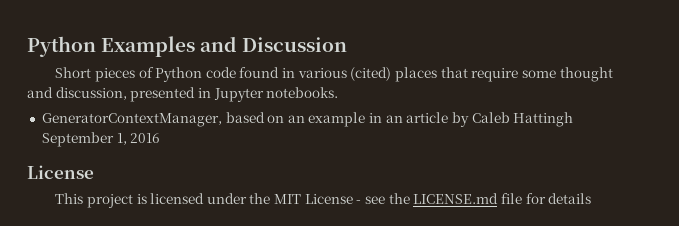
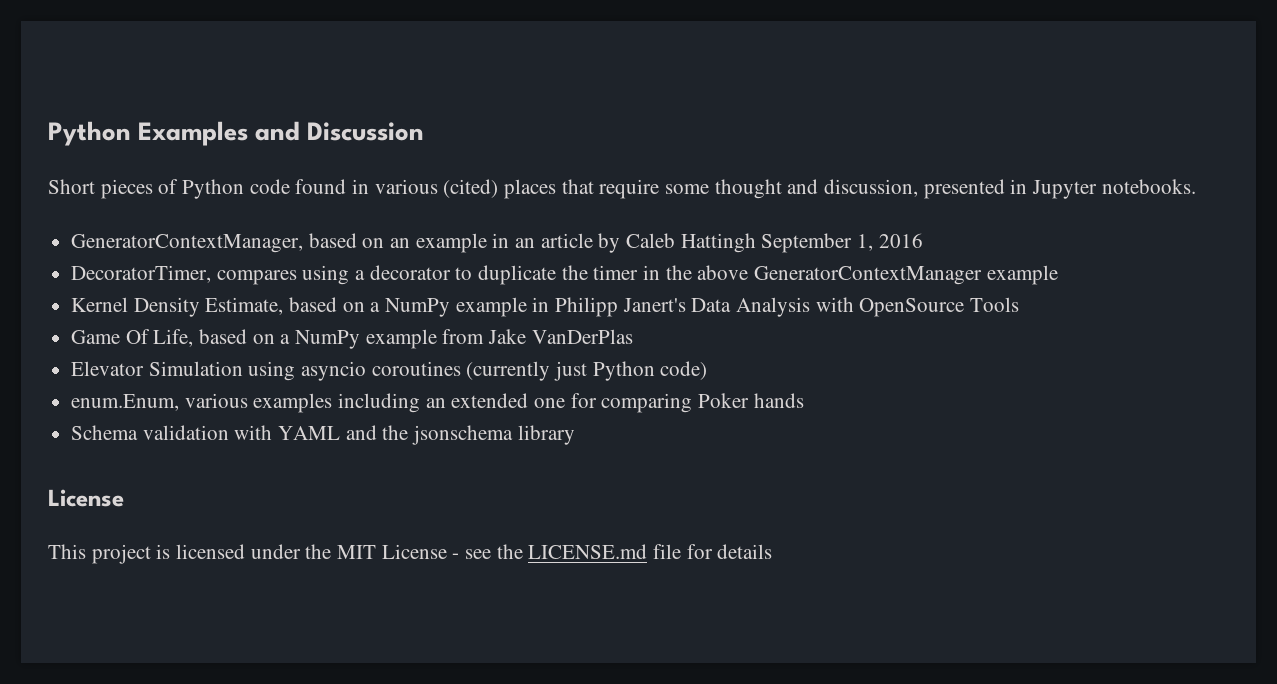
(161, 138) none -> [71,265,1058,285] [71,297,1020,317] [71,329,633,349] [71,361,708,381] [71,393,804,413] [71,425,575,445] // DecoratorTimer, compares using a decorator to duplicate the timer in the above GeneratorContextManager example // Kernel Density Estimate, based on a NumPy example in Philipp Janert's Data Analysis with OpenSource Tools // Game Of Life, based on a NumPy example from Jake VanDerPlas // Elevator Simulation using asyncio coroutines (currently just Python code) // enum.Enum, various examples including an extended one for comparing Poker hands // Schema validation with YAML and the jsonschema library

